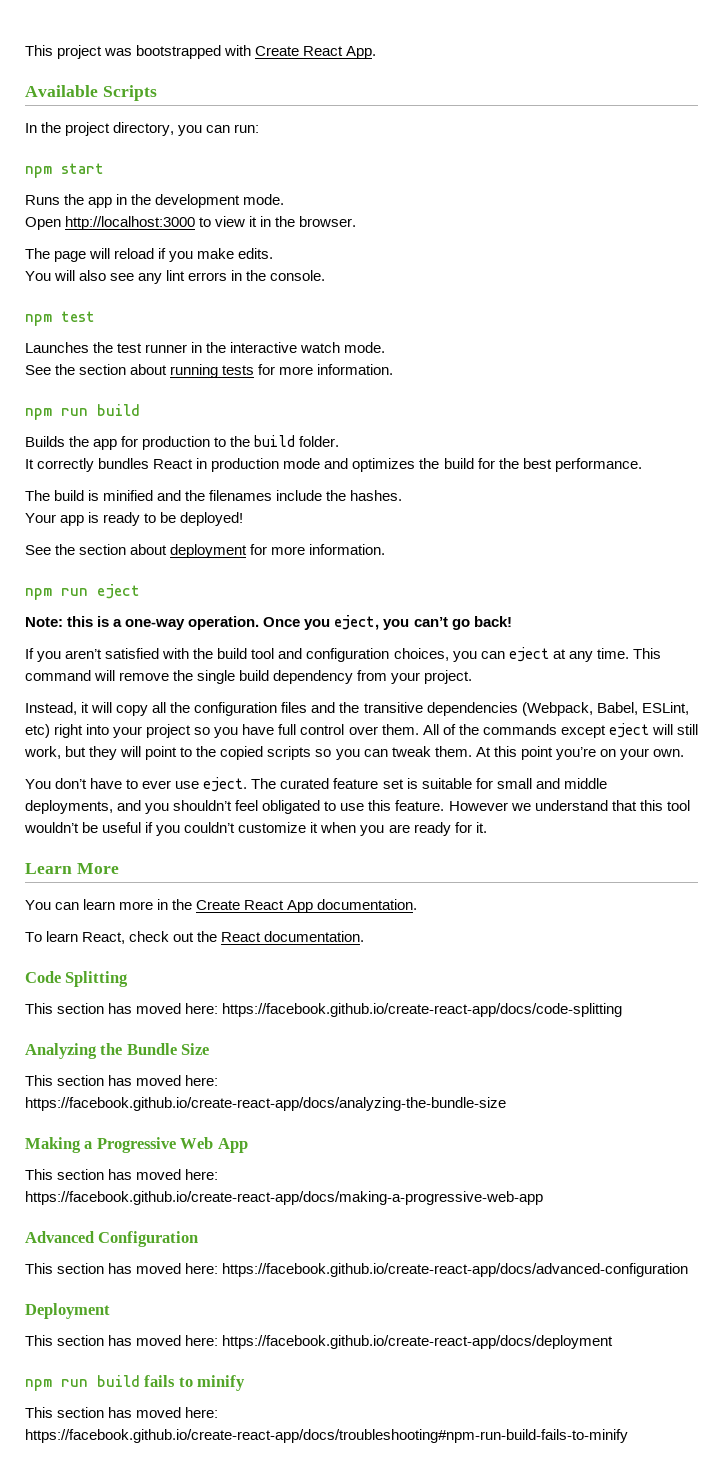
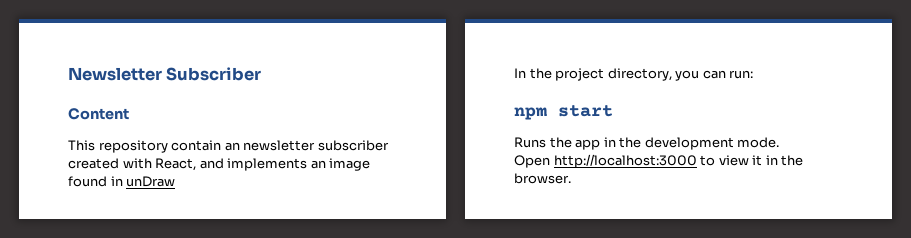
[25,45,377,59] [25,85,157,101] This project was bootstrapped with Create React App. // Available Scripts -> [68,67,262,81] [68,108,129,120] [68,140,389,153] [68,158,371,171] [68,176,176,187] Newsletter Subscriber // Content // This repository contain an newsletter subscriber created with React, and implements an image found in unDraw
[25,248,274,262] [25,270,326,284] [25,311,95,326] [25,342,386,353] [25,364,394,378] [25,404,140,420] [25,435,340,450] [25,458,642,472] [25,490,403,501] [25,512,244,526] [25,544,386,558] [25,584,140,600] [25,615,512,630] [25,647,661,662] [25,670,473,684] [25,702,689,716] [25,723,698,738] [24,746,684,760] [25,777,607,792] [25,800,690,814] [24,822,487,836] [25,863,119,874] [25,899,418,913] [25,931,365,944] [25,971,129,987] [25,1003,623,1017] [25,1043,210,1059] [25,1075,219,1086] [25,1097,506,1111] [25,1137,248,1153] [25,1169,219,1180] [25,1191,543,1205] [25,1231,199,1247] [25,1263,689,1277] [25,1303,110,1319] [25,1335,614,1349] [25,1375,246,1391] [25,1407,219,1418] [25,1429,628,1443] // The page will reload if you make edits. // You will also see any lint errors in the console. // npm test // Launches the test runner in the interactive watch mode. // See the section about running tests for more information. // npm run build // Builds the app for production to the build folder. // It correctly bundles React in production mode and optimizes the build for the best performance. // The build is minified and the filenames include the hashes. // Your app is ready to be deployed! // See the section about deployment for more information. // npm run eject // Note: this is a one-way operation. Once you eject, you can’t go back! // If you aren’t satisfied with the build tool and configuration choices, you can eject at any time. This command will remove the single build dependency from your project. // Instead, it will copy all the configuration files and the transitive dependencies (Webpack, Babel, ESLint, etc) right into your project so you have full control over them. All of the commands except eject will still work, but they will point to the copied scripts so you can tweak them. At this point you’re on your own. // You don’t have to ever use eject. The curated feature set is suitable for small and middle deployments, and you shouldn’t feel obligated to use this feature. However we understand that this tool wouldn’t be useful if you couldn’t customize it when you are ready for it. // Learn More // You can learn more in the Create React App documentation. // To learn React, check out the React documentation. // Code Splitting // This section has moved here: https://facebook.github.io/create-react-app/docs/code-splitting // Analyzing the Bundle Size // This section has moved here: https://facebook.github.io/create-react-app/docs/analyzing-the-bundle-size // Making a Progressive Web App // This section has moved here: https://facebook.github.io/create-react-app/docs/making-a-progressive-web-app // Advanced Configuration // This section has moved here: https://facebook.github.io/create-react-app/docs/advanced-configuration // Deployment // This section has moved here: https://facebook.github.io/create-react-app/docs/deployment // npm run build fails to minify // This section has moved here: https://facebook.github.io/create-react-app/docs/troubleshooting#npm-run-build-fails-to-minify -> (571, 178) none

